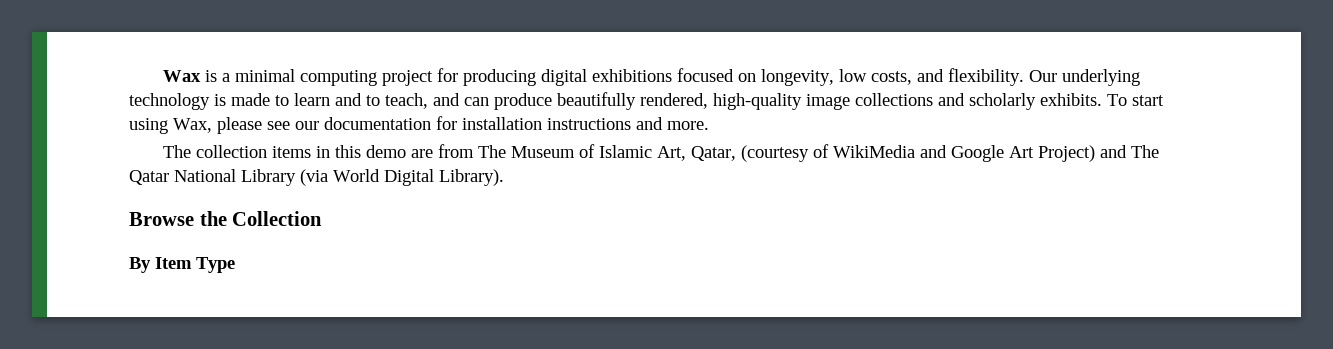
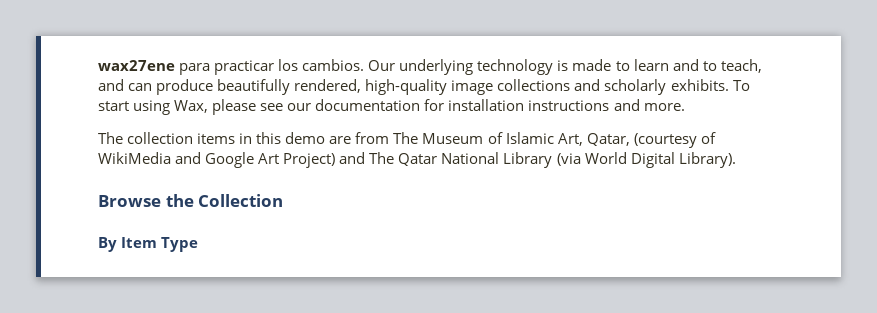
[163,68,1025,86] Wax is a minimal computing project for producing digital exhibitions focused on longevity, low costs, and flexibility. -> [98,59,365,75] wax27ene para practicar los cambios.

